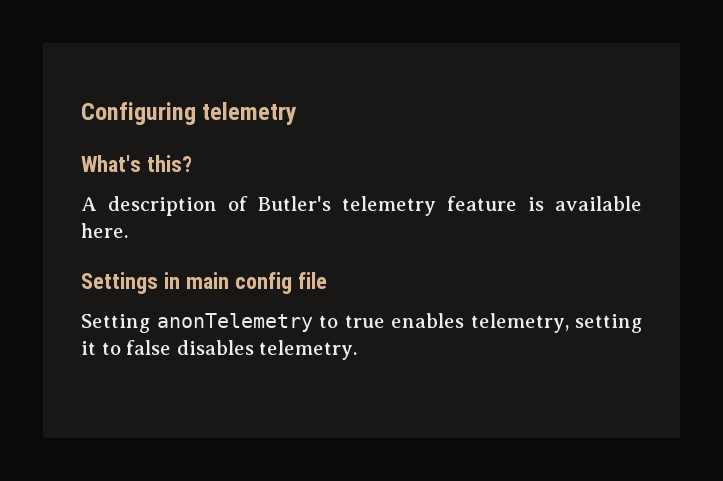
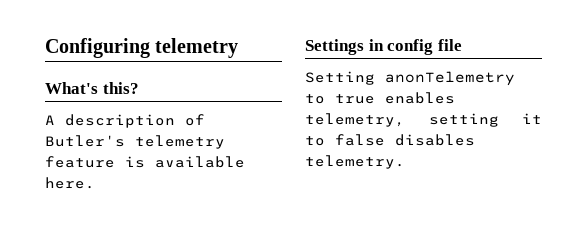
[185,272,229,289] main -> (384, 45) none

